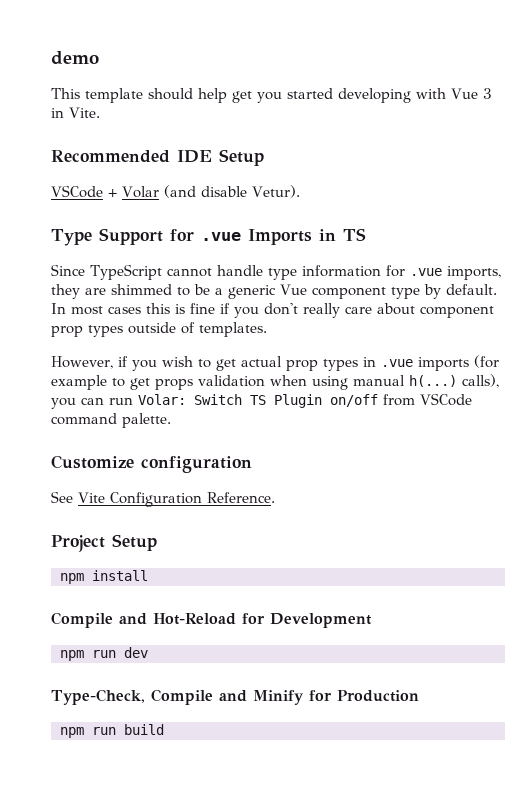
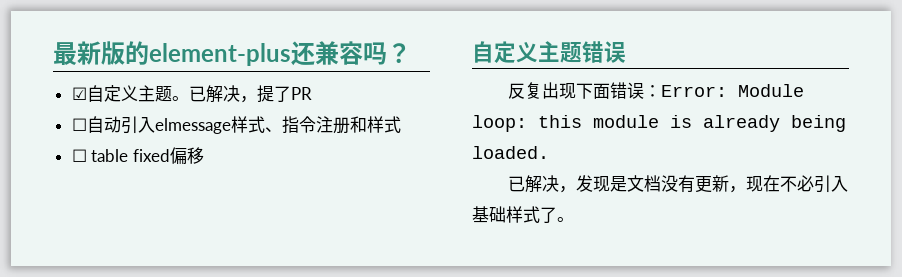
[51,51,99,65] [51,88,492,103] [51,107,100,118] [51,149,264,166] [51,185,300,198] [51,228,366,246] [51,264,501,280] [51,284,497,299] [51,303,494,318] [51,322,267,337] [51,355,499,371] [51,374,499,390] [51,393,472,409] [51,413,171,428] [51,455,252,473] [51,491,275,507] [51,534,157,552] [60,570,148,584] [51,612,372,628] [60,647,148,661] [51,689,419,705] [60,724,164,738] demo // This template should help get you started developing with Vue 3 in Vite. // Recommended IDE Setup // VSCode + Volar (and disable Vetur). // Type Support for .vue Imports in TS // Since TypeScript cannot handle type information for .vue imports, they are shimmed to be a generic Vue component type by default. In most cases this is fine if you don't really care about component prop types outside of templates. // However, if you wish to get actual prop types in .vue imports (for example to get props validation when using manual h(...) calls), you can run Volar: Switch TS Plugin on/off from VSCode command palette. // Customize configuration // See Vite Configuration Reference. // Project Setup // npm install // Compile and Hot-Reload for Development // npm run dev // Type-Check, Compile and Minify for Production // npm run build -> [53,41,411,66] [71,85,312,103] [71,116,401,134] [71,147,204,165] [472,41,626,63] [508,82,805,99] [472,115,846,132] [472,146,549,159] [508,175,849,193] [472,206,574,223] 最新版的element-plus还兼容吗？ // ☑自定义主题。已解决，提了PR // ☐自动引入elmessage样式、指令注册和样式 // ☐ table fixed偏移 // 自定义主题错误 // 反复出现下面错误：Error: Module loop: this module is already being loaded. // 已解决，发现是文档没有更新，现在不必引入基础样式了。

